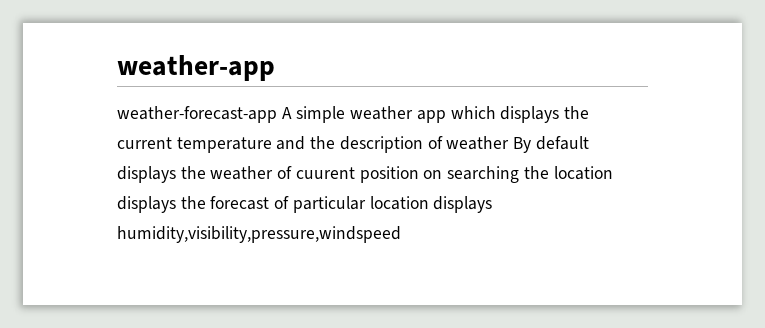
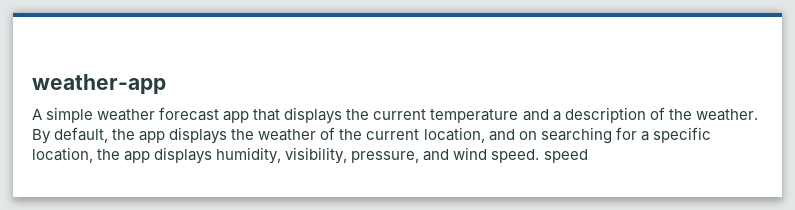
[117,106,277,123] weather-forecast-app -> (166, 84) none
[416,106,496,123] app which -> [159,107,281,123] forecast app that
[310,136,336,149] the -> [552,111,561,121] a
[446,136,589,153] [117,166,613,183] [117,196,493,213] [117,226,401,243] weather By default displays the weather of cuurent position on searching the location displays the forecast of particular location displays humidity,visibility,pressure,windspeed -> [668,109,758,121] [32,127,711,144] [32,147,588,164] the weather. By default, the app displays the weather of the current location, and on searching for a specific location, the app displays humidity, visibility, pressure, and wind speed. speed

